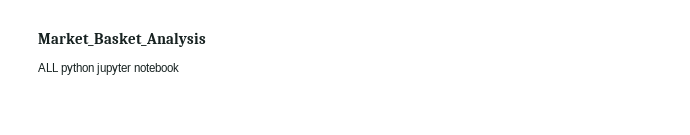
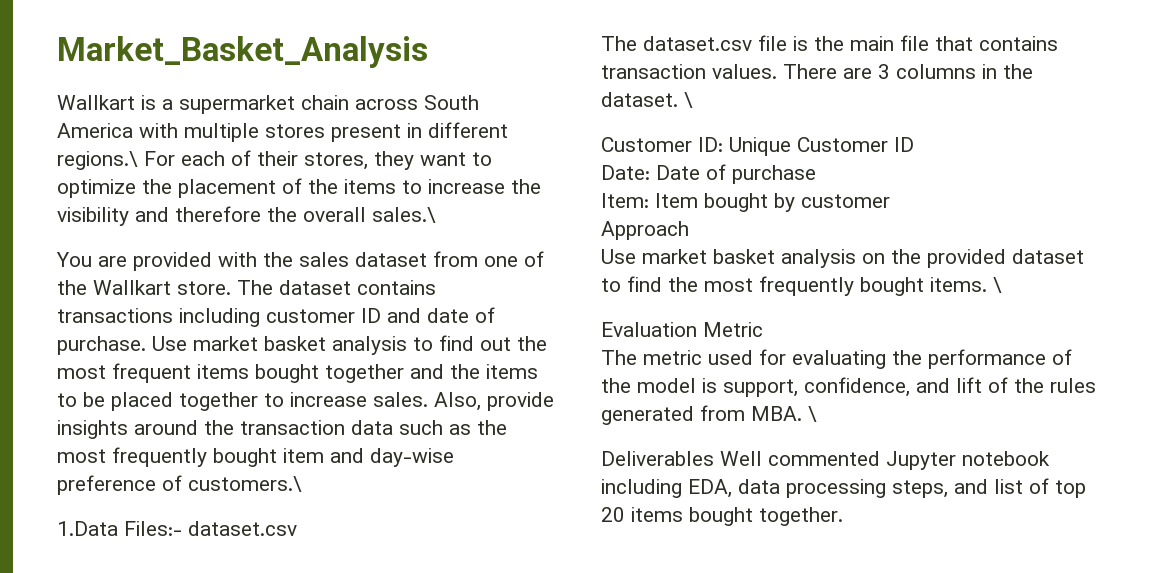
[38,63,180,75] ALL python jupyter notebook -> [57,95,479,114] [57,122,508,142] [57,150,492,170] [57,178,541,198] [57,206,436,226] [56,251,544,271] [57,280,436,295] [57,307,495,327] [57,335,547,355] [57,363,538,383] [57,392,554,411] [57,420,507,439] [57,447,454,467] [57,475,302,495] [57,521,297,536] [601,35,1058,51] [601,64,1033,79] [601,92,693,108] [601,137,914,156] [601,164,816,184] [601,193,890,212] [601,221,689,240] [601,249,1084,268] [601,276,1002,296] [601,322,763,337] [601,349,1072,369] [601,377,1096,397] [601,405,817,425] [601,451,1050,470] [601,478,1086,498] [601,507,843,526] Wallkart is a supermarket chain across South America with multiple stores present in different regions.\ For each of their stores, they want to optimize the placement of the items to increase the visibility and therefore the overall sales.\ // You are provided with the sales dataset from one of the Wallkart store. The dataset contains transactions including customer ID and date of purchase. Use market basket analysis to find out the most frequent items bought together and the items to be placed together to increase sales. Also, provide insights around the transaction data such as the most frequently bought item and day-wise preference of customers.\ // 1.Data Files:- dataset.csv // The dataset.csv file is the main file that contains transaction values. There are 3 columns in the dataset. \ // Customer ID: Unique Customer ID // Date: Date of purchase // Item: Item bought by customer // Approach // Use market basket analysis on the provided dataset to find the most frequently bought items. \ // Evaluation Metric // The metric used for evaluating the performance of the model is support, confidence, and lift of the rules generated from MBA. \ // Deliverables Well commented Jupyter notebook including EDA, data processing steps, and list of top 20 items bought together.

